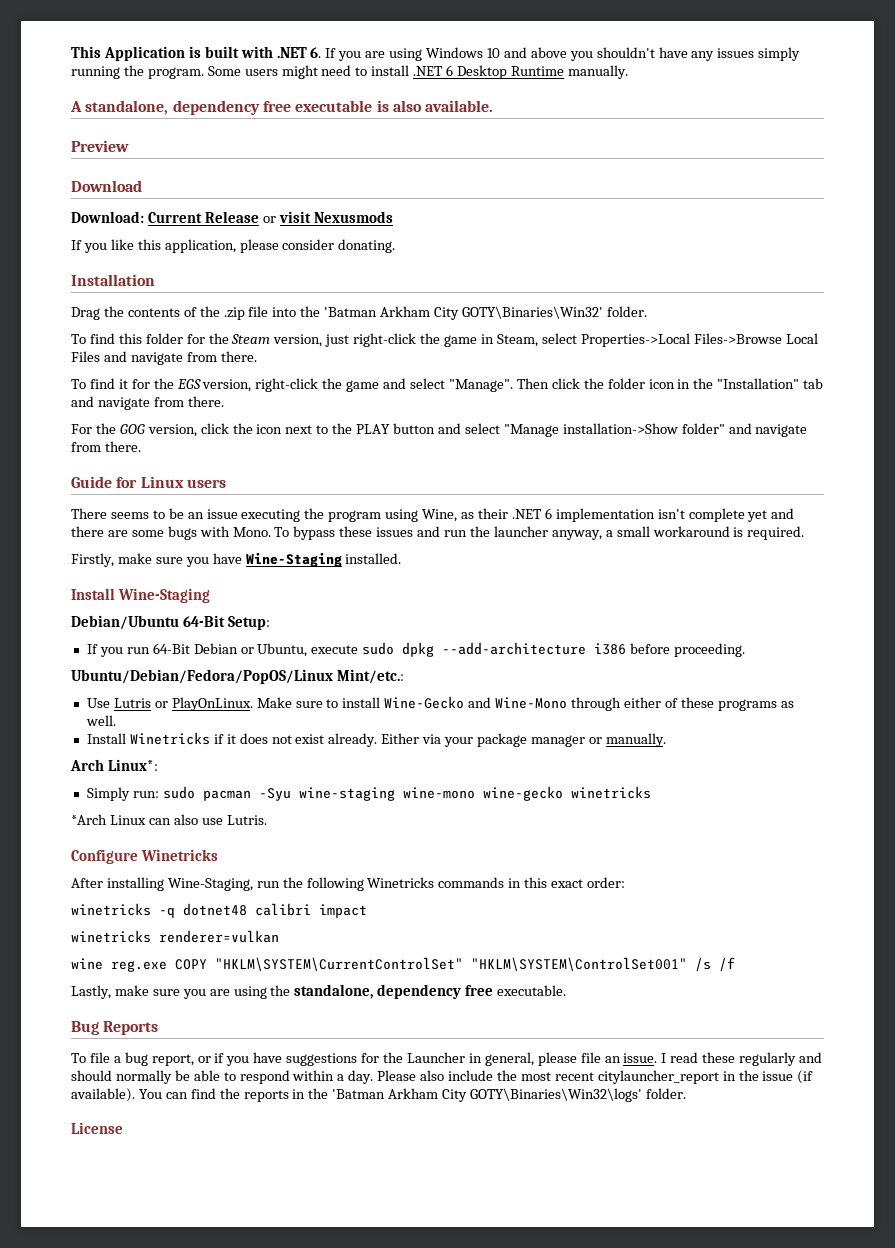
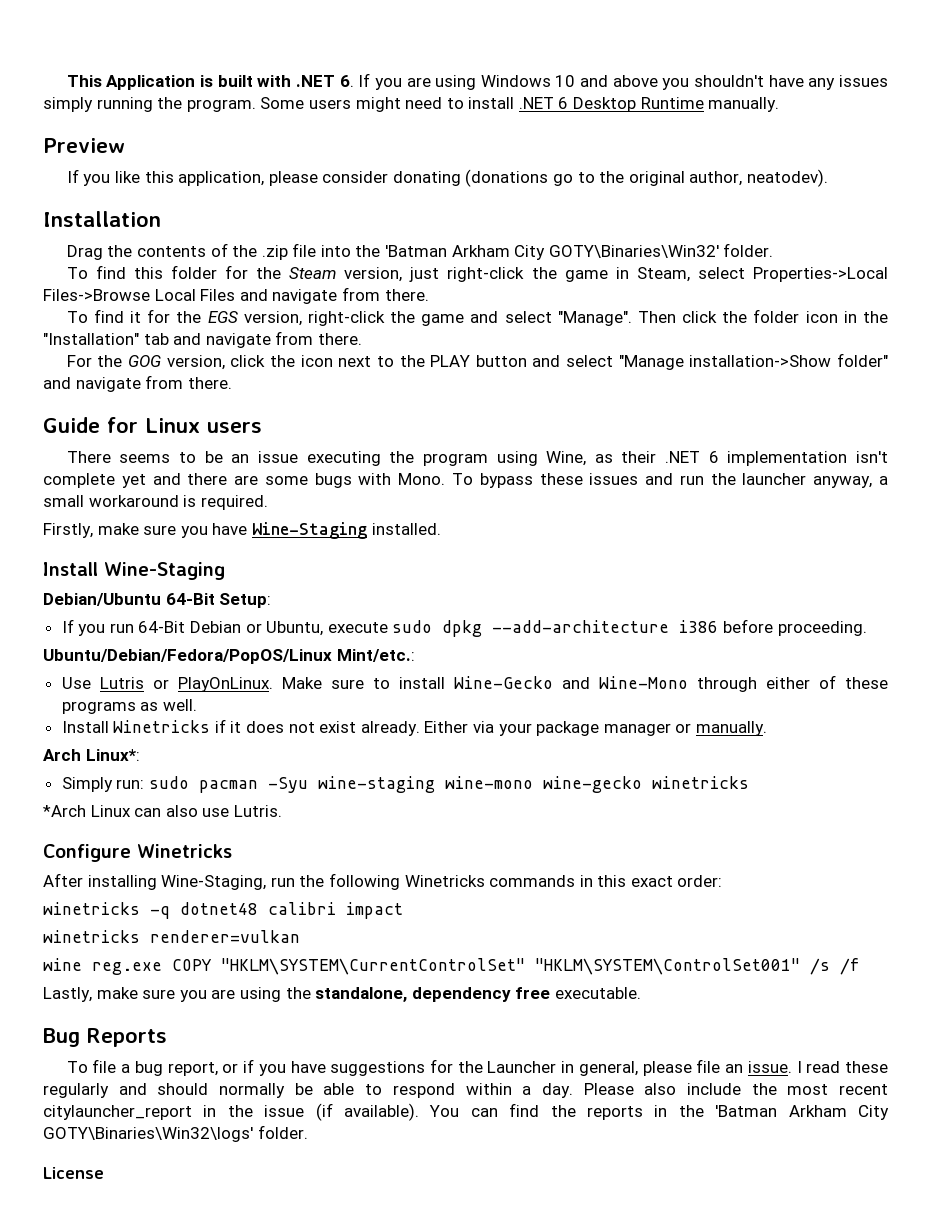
[70,100,494,115] [71,140,129,152] [71,180,142,192] [71,211,393,223] A standalone, dependency free executable is also available. // Preview // Download // Download: Current Release or visit Nexusmods -> [43,138,125,153] Preview
[338,239,396,253] donating. -> [392,169,828,187] donating (donations go to the original author, neatodev).

